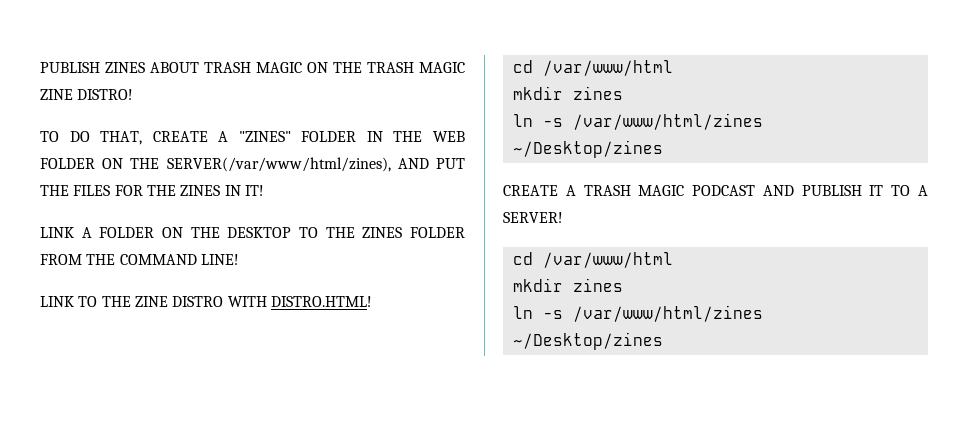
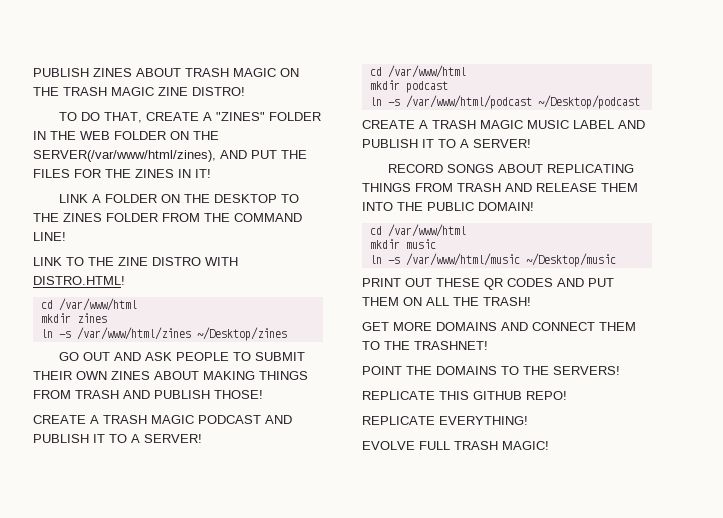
(663, 149) none -> [59,352,306,361] [33,371,308,380] [33,390,263,399] // GO OUT AND ASK PEOPLE TO SUBMIT THEIR OWN ZINES ABOUT MAKING THINGS FROM TRASH AND PUBLISH THOSE!
[572,278,623,292] [512,305,763,322] [512,332,663,350] zines // ln -s /var/www/html/zines ~/Desktop/zines -> [405,81,448,93] [369,95,640,109] [362,120,645,129] [362,139,531,148] [388,164,635,173] [362,183,638,192] [362,202,534,211] [369,224,466,237] [369,239,436,249] [369,253,616,267] [362,278,614,290] [362,297,531,306] [362,322,636,331] [362,341,488,350] [362,366,620,375] [362,391,567,400] [362,416,528,425] [362,441,549,450] podcast // ln -s /var/www/html/podcast ~/Desktop/podcast // CREATE A TRASH MAGIC MUSIC LABEL AND PUBLISH IT TO A SERVER! // RECORD SONGS ABOUT REPLICATING THINGS FROM TRASH AND RELEASE THEM INTO THE PUBLIC DOMAIN! // cd /var/www/html // mkdir music // ln -s /var/www/html/music ~/Desktop/music // PRINT OUT THESE QR CODES AND PUT THEM ON ALL THE TRASH! // GET MORE DOMAINS AND CONNECT THEM TO THE TRASHNET! // POINT THE DOMAINS TO THE SERVERS! // REPLICATE THIS GITHUB REPO! // REPLICATE EVERYTHING! // EVOLVE FULL TRASH MAGIC!

